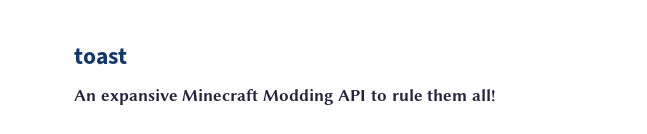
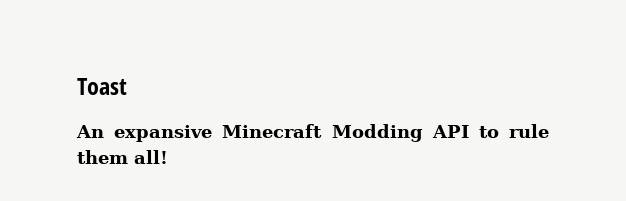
[74,48,127,65] toast -> [77,78,127,95] Toast

